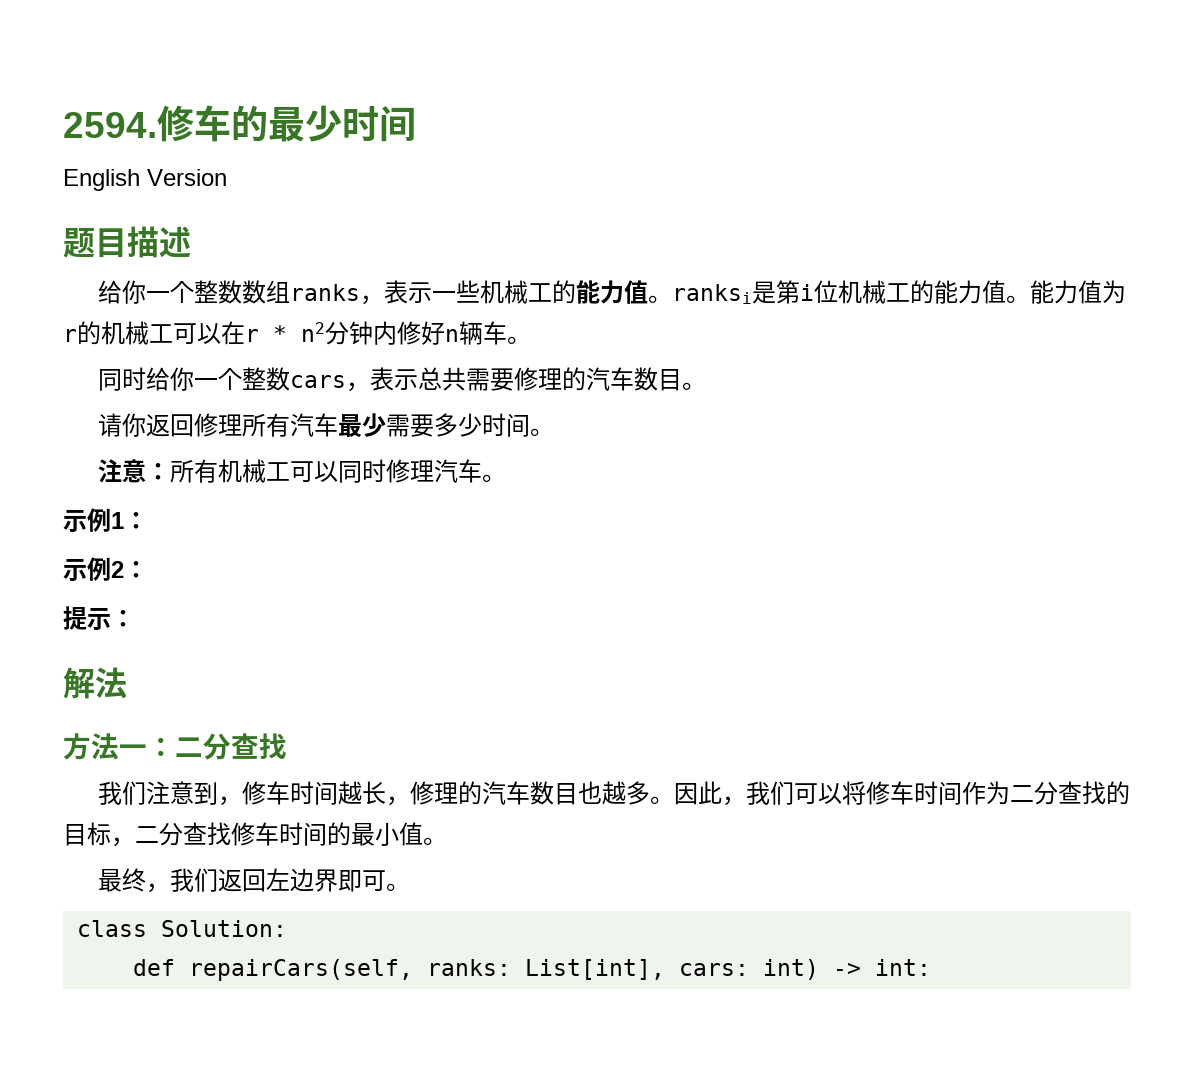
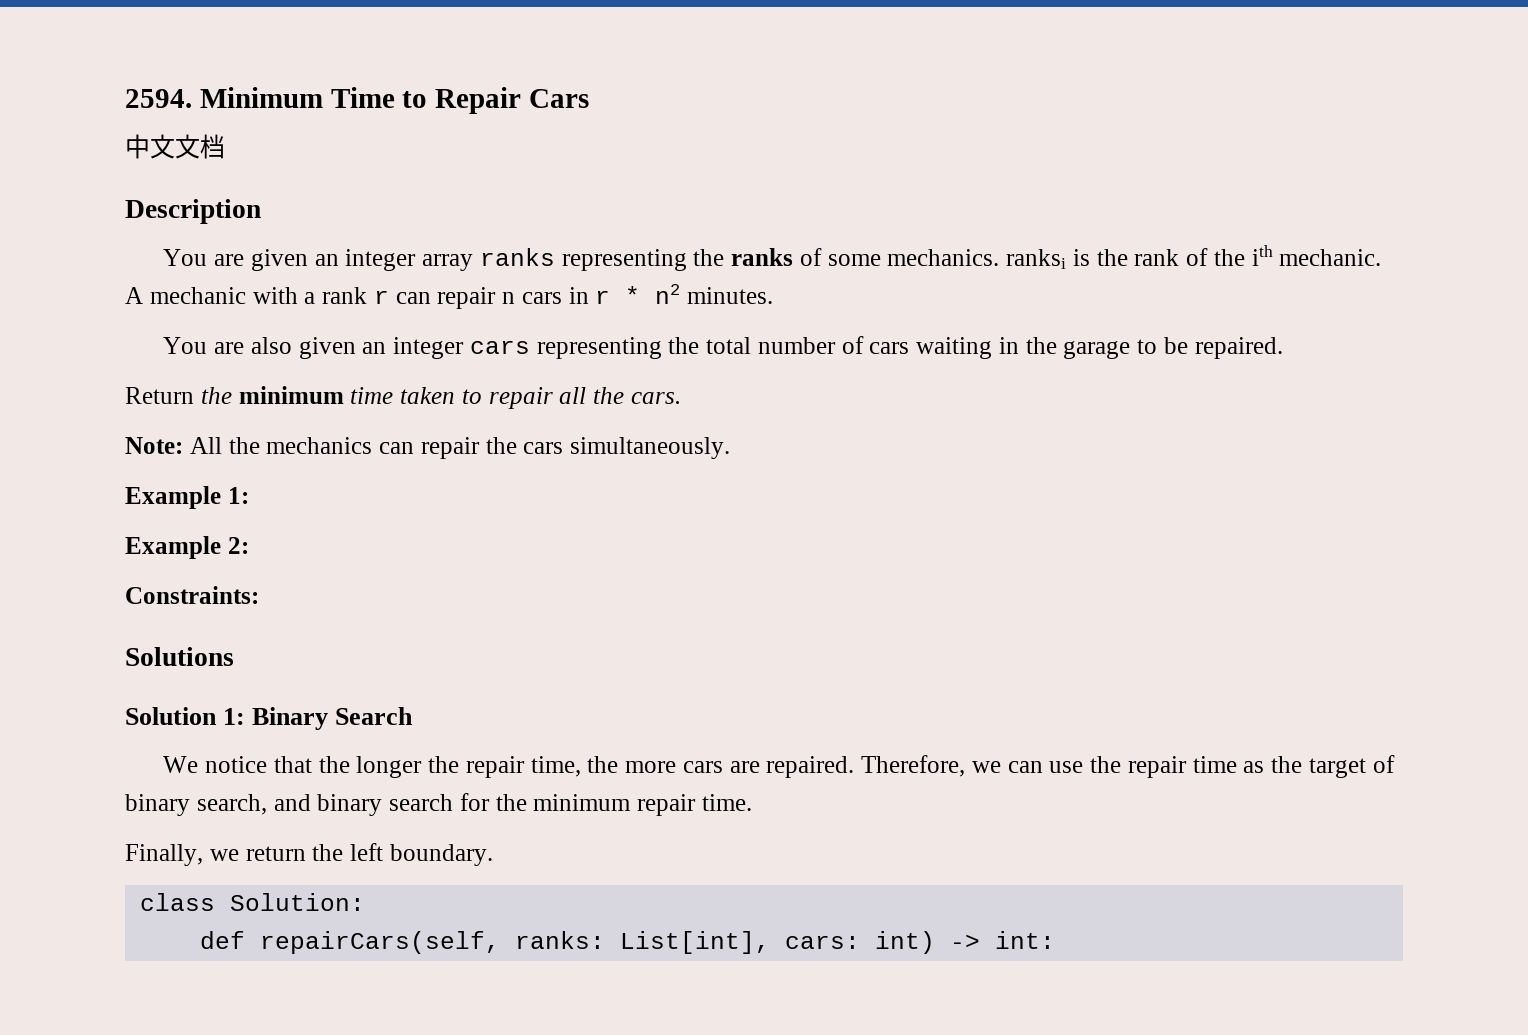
[157,105,416,142] [63,169,227,191] [63,226,191,258] [98,280,1127,305] [63,321,531,345] [98,367,707,392] [98,413,555,437] [98,459,507,483] [63,508,148,532] [63,557,148,581] [63,606,135,630] [63,667,127,699] [63,733,287,760] [98,781,1131,806] [63,822,447,847] [98,868,411,893] 修车的最少时间 // English Version // 题目描述 // 给你一个整数数组ranks，表示一些机械工的能力值。ranksi是第i位机械工的能力值。能力值为r的机械工可以在r * n2分钟内修好n辆车。 // 同时给你一个整数cars，表示总共需要修理的汽车数目。 // 请你返回修理所有汽车最少需要多少时间。 // 注意：所有机械工可以同时修理汽车。 // 示例1： // 示例2： // 提示： // 解法 // 方法一：二分查找 // 我们注意到，修车时间越长，修理的汽车数目也越多。因此，我们可以将修车时间作为二分查找的目标，二分查找修车时间的最小值。 // 最终，我们返回左边界即可。 -> [199,87,590,114] [125,134,225,159] [125,199,261,224] [163,245,1382,271] [125,284,773,309] [163,336,1283,359] [125,386,681,409] [125,437,730,459] [125,486,249,509] [125,536,249,559] [125,586,259,604] [125,647,234,666] [125,707,414,730] [163,755,1395,778] [125,793,752,816] [125,843,493,866] Minimum Time to Repair Cars // 中文文档 // Description // You are given an integer array ranks representing the ranks of some mechanics. ranksi is the rank of the ith mechanic. A mechanic with a rank r can repair n cars in r * n2 minutes. // You are also given an integer cars representing the total number of cars waiting in the garage to be repaired. // Return the minimum time taken to repair all the cars. // Note: All the mechanics can repair the cars simultaneously. // Example 1: // Example 2: // Constraints: // Solutions // Solution 1: Binary Search // We notice that the longer the repair time, the more cars are repaired. Therefore, we can use the repair time as the target of binary search, and binary search for the minimum repair time. // Finally, we return the left boundary.

